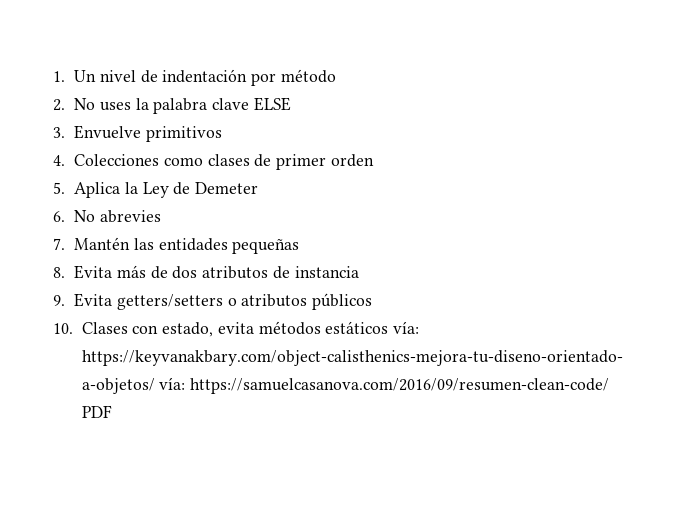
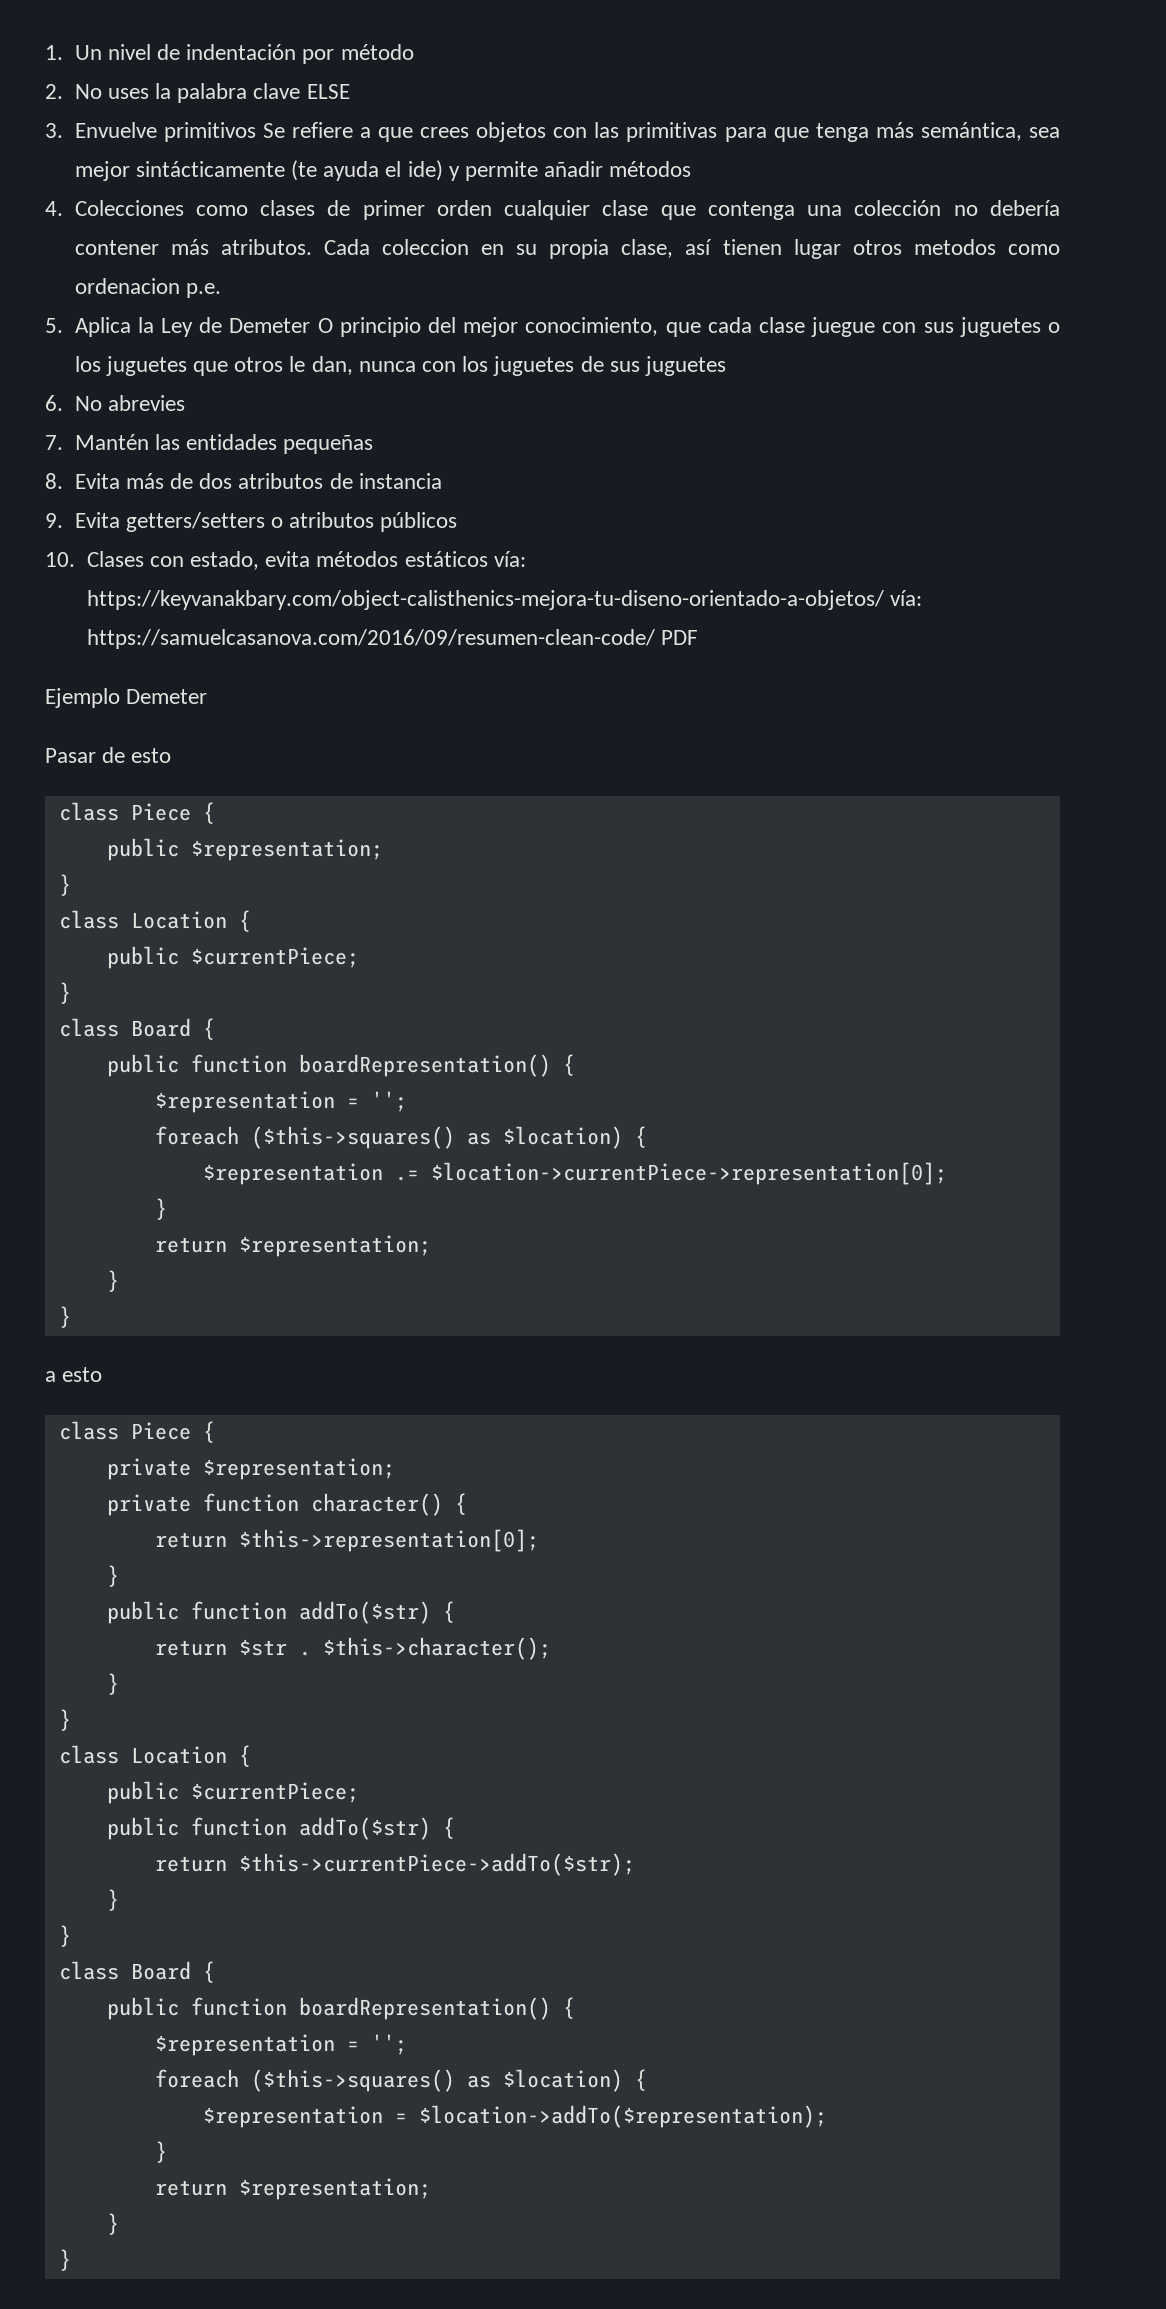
(222, 134) none -> [262,122,1060,142] [74,160,692,181] Se refiere a que crees objetos con las primitivas para que tenga más semántica, sea mejor sintácticamente (te ayuda el ide) y permite añadir métodos
(374, 160) none -> [504,200,1060,220] [74,239,1060,259] [74,278,221,298] cualquier clase que contenga una colección no debería contener más atributos. Cada coleccion en su propia clase, así tienen lugar otros metodos como ordenacion p.e.
(259, 188) none -> [317,317,1061,337] [74,356,727,376] O principio del mejor conocimiento, que cada clase juegue con sus juguetes o los juguetes que otros le dan, nunca con los juguetes de sus juguetes
(112, 411) none -> [45,688,208,708] [45,747,172,763] [58,802,215,824] [106,838,383,861] [58,874,71,896] [58,910,251,932] [106,946,359,969] [58,982,71,1004] [58,1018,215,1040] [106,1054,575,1077] [154,1091,407,1113] [154,1126,647,1149] [202,1162,947,1185] [154,1198,167,1220] [154,1235,431,1257] [106,1270,119,1292] [58,1306,71,1328] [45,1367,103,1382] [58,1421,215,1443] [106,1458,395,1480] [106,1493,467,1516] [154,1529,539,1552] [106,1565,119,1587] [106,1601,455,1624] [154,1637,551,1660] [106,1673,119,1695] [58,1709,71,1731] [58,1745,251,1767] [106,1781,359,1804] [106,1817,455,1840] [154,1853,635,1876] [106,1889,119,1911] [58,1925,71,1947] [58,1961,215,1983] [106,1997,575,2020] [154,2034,407,2056] [154,2069,647,2092] [202,2105,827,2128] [154,2141,167,2163] [154,2178,431,2200] [106,2213,119,2235] [58,2249,71,2271] // Ejemplo Demeter // Pasar de esto // class Piece { // public $representation; // } // class Location { // public $currentPiece; // } // class Board { // public function boardRepresentation() { // $representation = ''; // foreach ($this->squares() as $location) { // $representation .= $location->currentPiece->representation[0]; // } // return $representation; // } // } // a esto // class Piece { // private $representation; // private function character() { // return $this->representation[0]; // } // public function addTo($str) { // return $str . $this->character(); // } // } // class Location { // public $currentPiece; // public function addTo($str) { // return $this->currentPiece->addTo($str); // } // } // class Board { // public function boardRepresentation() { // $representation = ''; // foreach ($this->squares() as $location) { // $representation = $location->addTo($representation); // } // return $representation; // } // }

